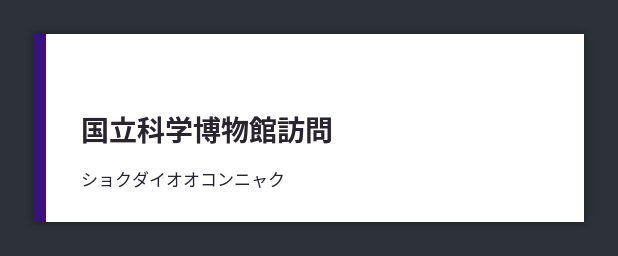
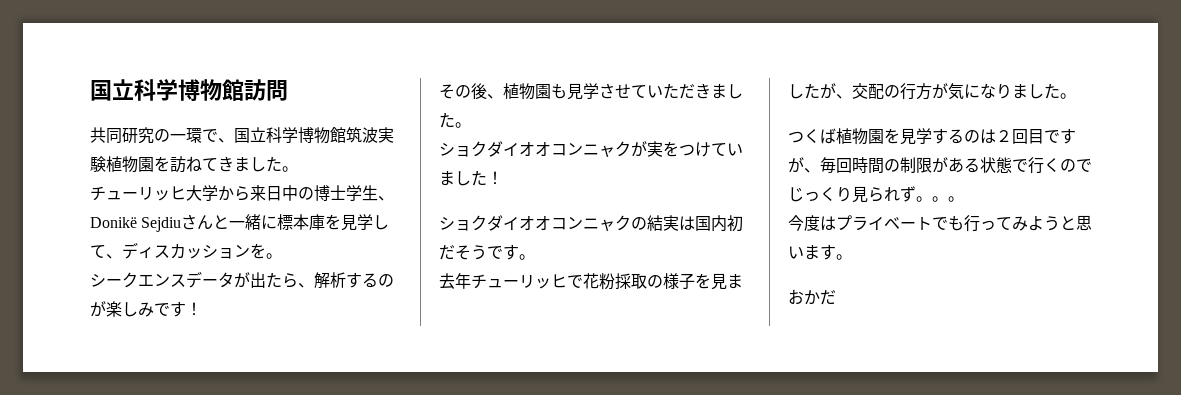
[81,171,285,188] // ショクダイオオコンニャク -> [90,127,394,144] [90,156,298,173] [90,185,394,201] [90,214,390,232] [90,242,282,259] [90,271,394,289] [90,301,202,317] [439,83,743,100] [439,112,471,128] [439,141,743,157] [439,170,503,186] [439,215,743,232] [439,244,535,260] [439,273,743,290] [788,83,1076,100] [788,128,1076,145] [788,157,1092,174] [788,186,964,203] [788,215,1092,232] [788,244,852,260] [788,289,836,305] // 共同研究の一環で、国立科学博物館筑波実験植物園を訪ねてきました。 // チューリッヒ大学から来日中の博士学生、Donikë Sejdiuさんと一緒に標本庫を見学して、ディスカッションを。 // シークエンスデータが出たら、解析するのが楽しみです！ // その後、植物園も見学させていただきました。 // ショクダイオオコンニャクが実をつけていました！ // ショクダイオオコンニャクの結実は国内初だそうです。 // 去年チューリッヒで花粉採取の様子を見ましたが、交配の行方が気になりました。 // つくば植物園を見学するのは２回目ですが、毎回時間の制限がある状態で行くのでじっくり見られず。。。 // 今度はプライベートでも行ってみようと思います。 // おかだ

